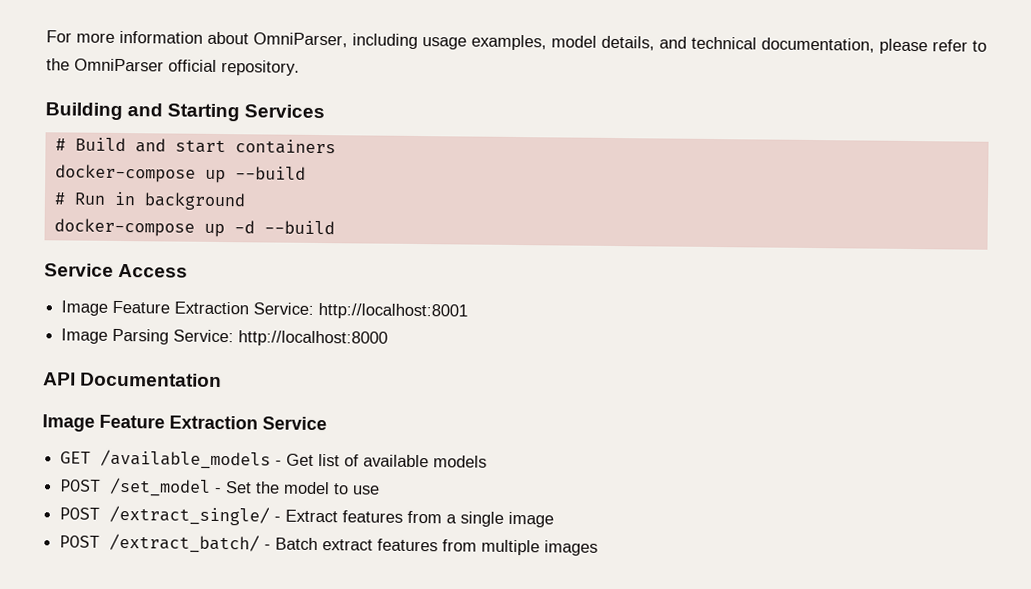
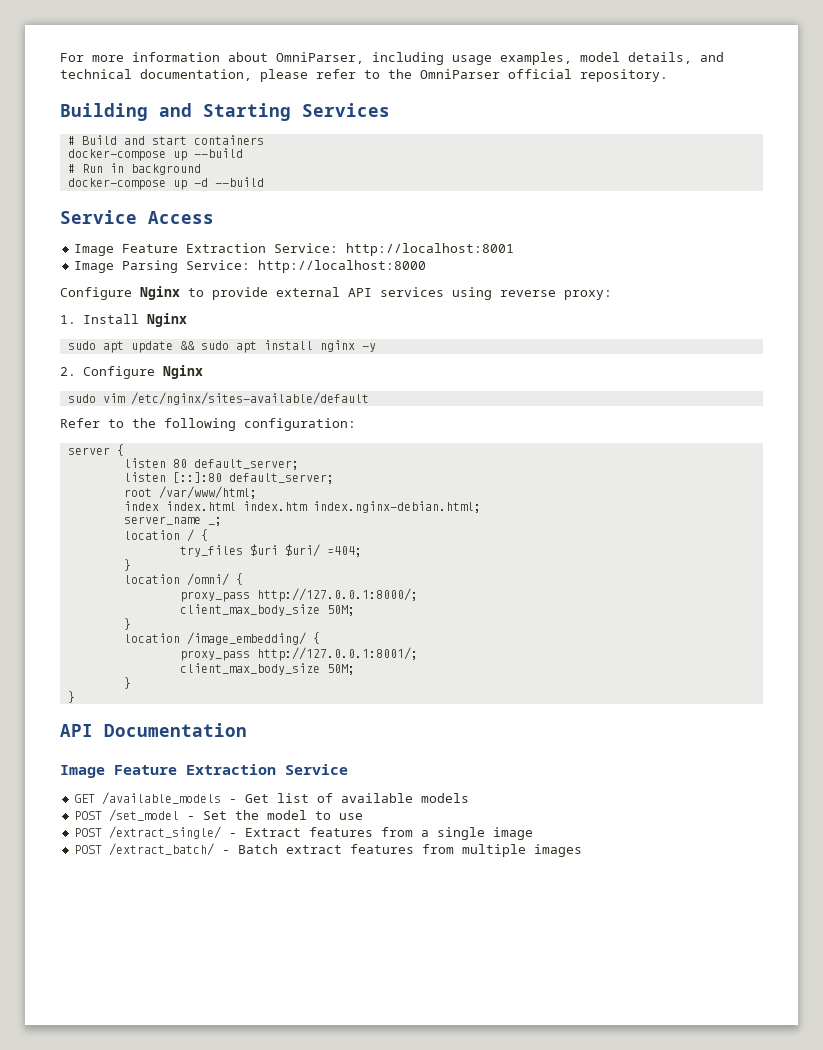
(389, 338) none -> [60,286,612,300] [60,313,187,327] [67,340,376,353] [60,365,203,379] [67,392,369,405] [60,418,356,431] [67,444,124,456] [123,458,299,470] [123,472,334,484] [123,486,257,499] [123,501,481,513] [123,516,222,526] [123,529,208,542] [179,544,362,557] [123,559,131,571] [123,573,243,586] [179,588,418,602] [179,604,355,616] [123,618,131,630] [123,632,320,645] [179,647,418,661] [179,663,355,675] [123,677,131,689] [67,691,75,703] // Configure Nginx to provide external API services using reverse proxy: // 1. Install Nginx // sudo apt update && sudo apt install nginx -y // 2. Configure Nginx // sudo vim /etc/nginx/sites-available/default // Refer to the following configuration: // server { // listen 80 default_server; // listen [::]:80 default_server; // root /var/www/html; // index index.html index.htm index.nginx-debian.html; // server_name _; // location / { // try_files $uri $uri/ =404; // } // location /omni/ { // proxy_pass http://127.0.0.1:8000/; // client_max_body_size 50M; // } // location /image_embedding/ { // proxy_pass http://127.0.0.1:8001/; // client_max_body_size 50M; // } // }

